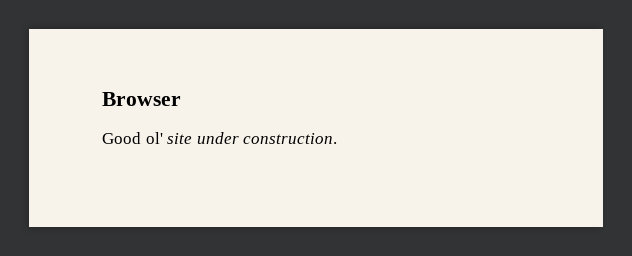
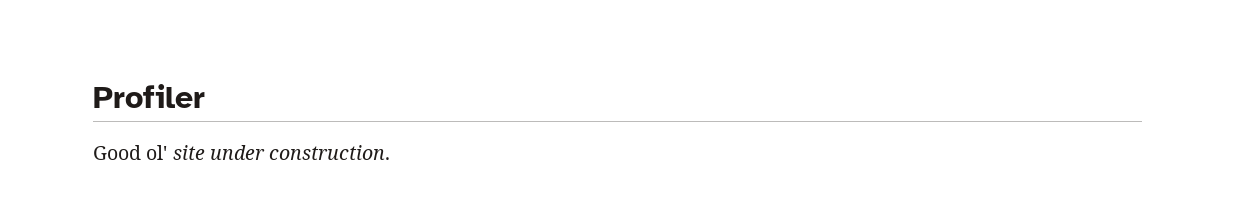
[102,92,181,106] Browser -> [93,84,205,108] Profiler

